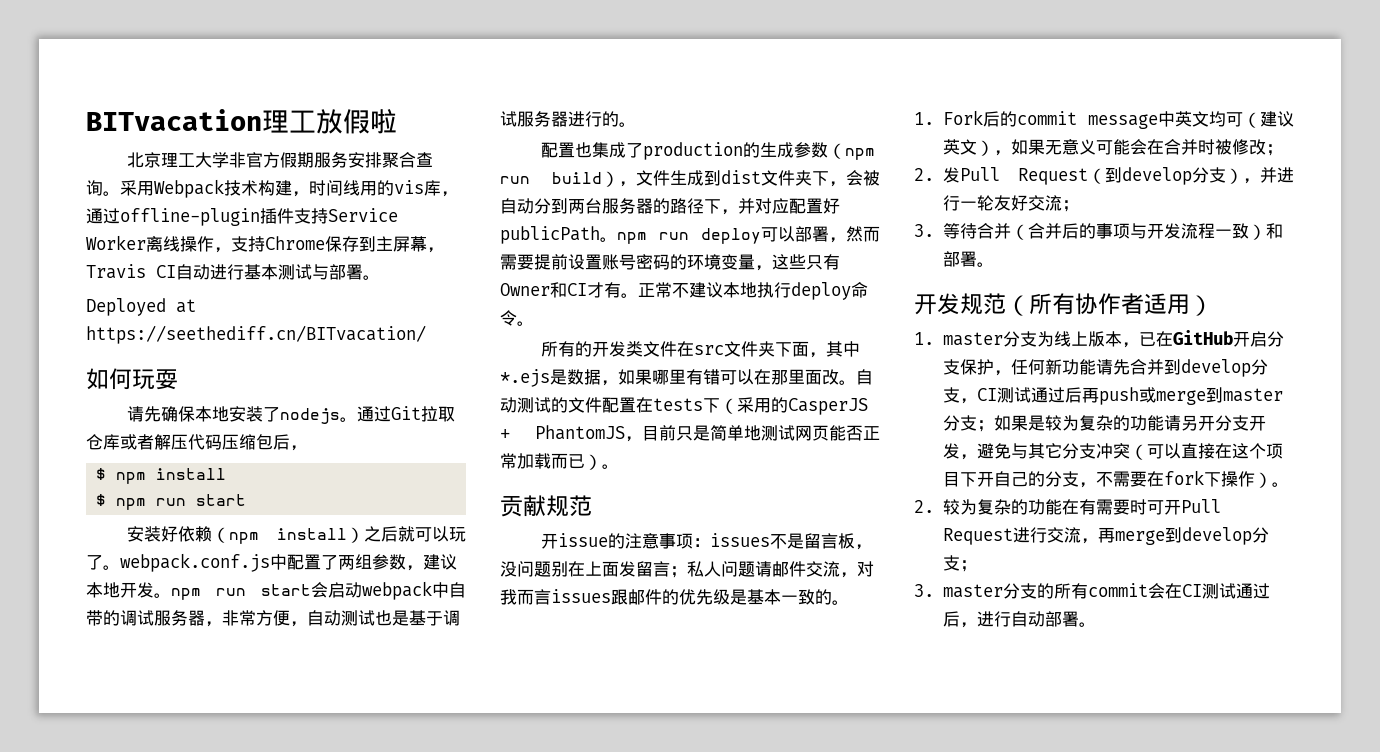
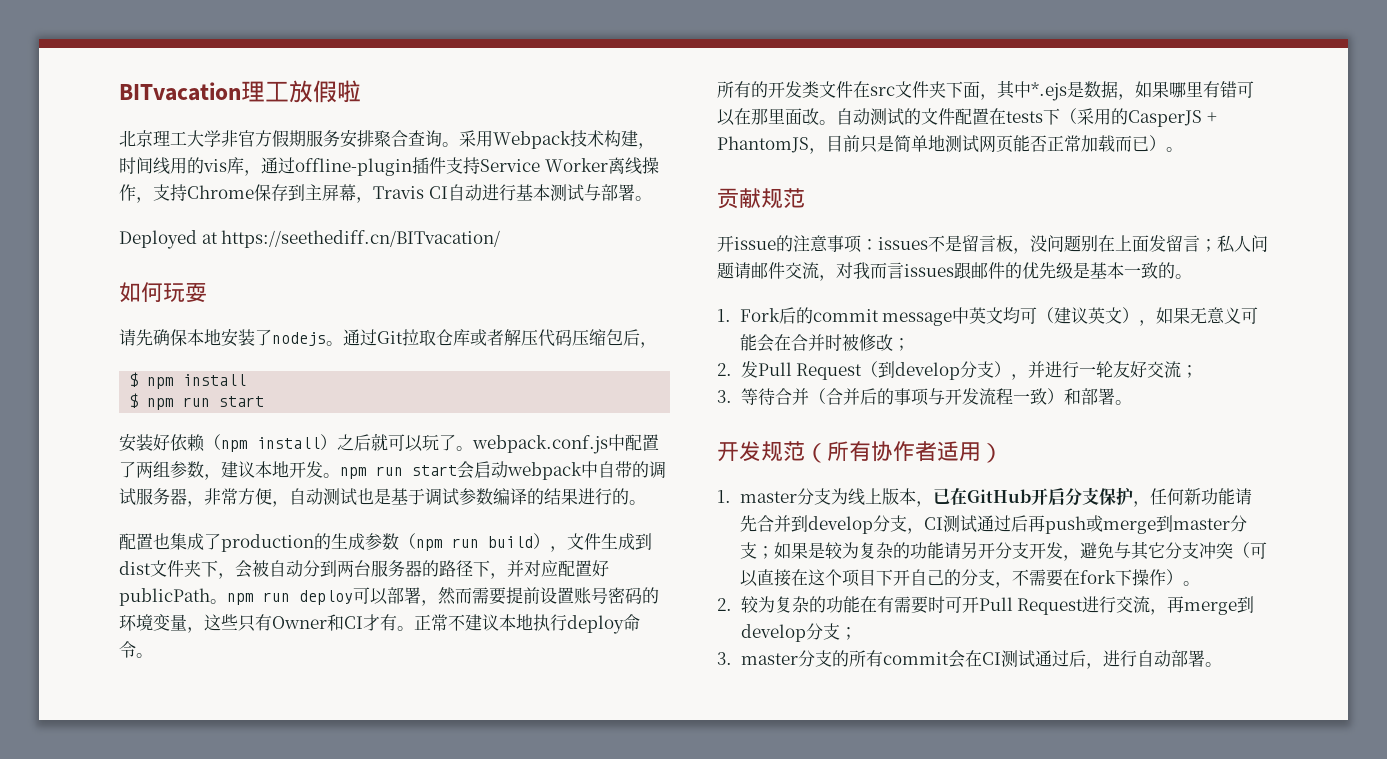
[517,111,568,127] 服务器 -> [459,488,578,505] 参数编译的结果

